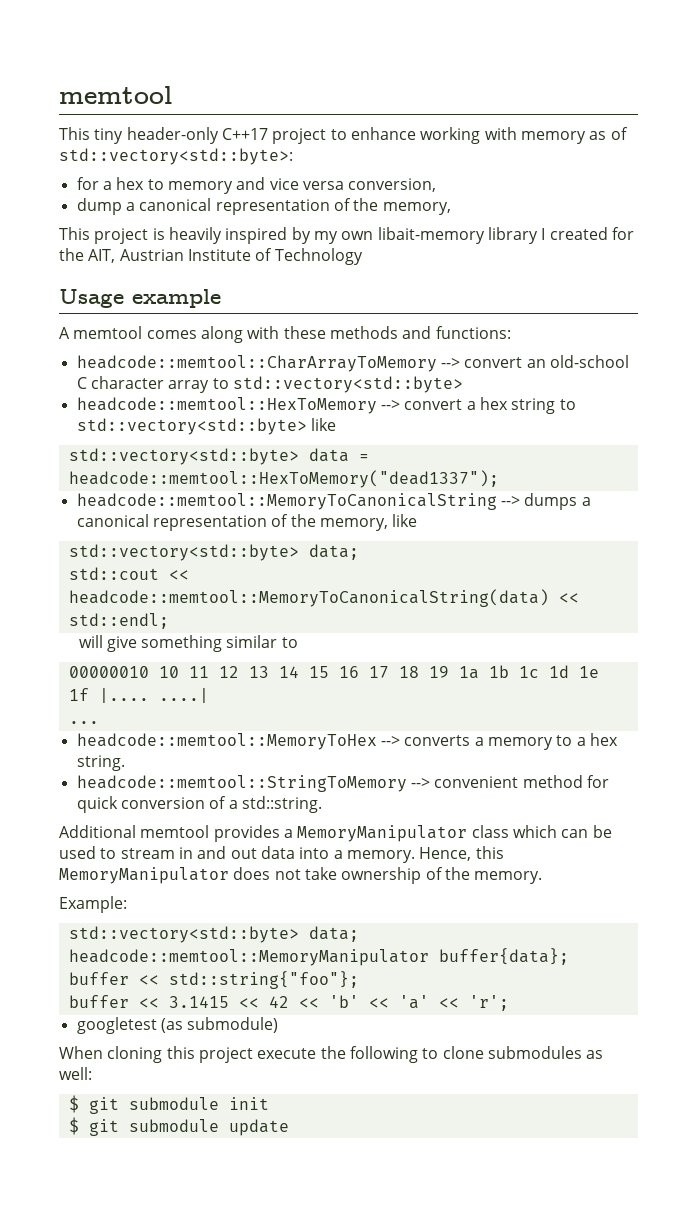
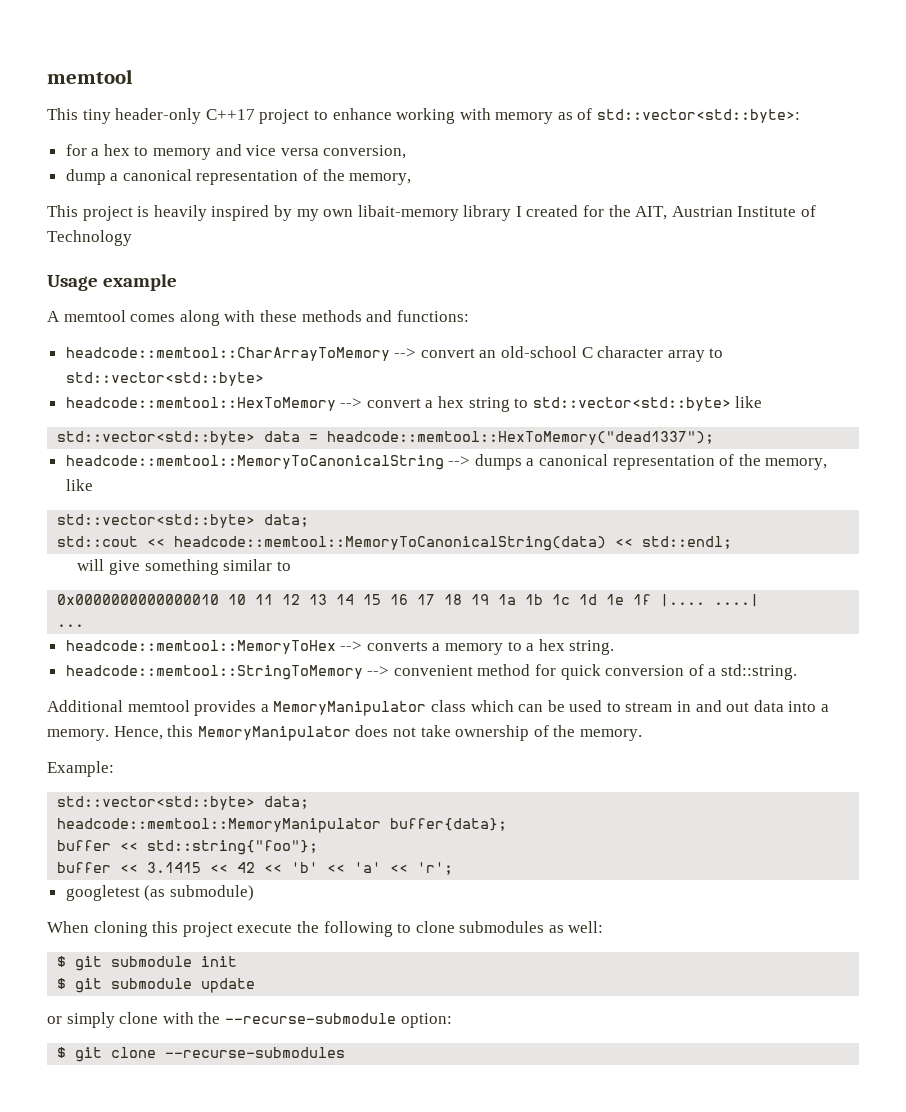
[59,148,293,165] std::vectory<std::byte>: -> [597,109,801,123] std::vector<std::byte>:
[232,376,463,393] std::vectory<std::byte> -> [65,372,264,386] std::vector<std::byte>
[76,418,336,435] [68,448,299,465] std::vectory<std::byte> like // std::vectory<std::byte> -> [532,396,763,411] [57,431,256,445] std::vector<std::byte> like // std::vector<std::byte>
[68,544,299,561] std::vectory<std::byte> -> [57,514,256,528] std::vector<std::byte>
[68,666,149,678] 00000010 -> [57,594,220,605] 0x0000000000000010
[68,926,299,943] std::vectory<std::byte> -> [57,796,256,810] std::vector<std::byte>
(289, 1127) none -> [47,1012,452,1028] [57,1047,346,1062] // or simply clone with the --recurse-submodule option: // $ git clone --recurse-submodules

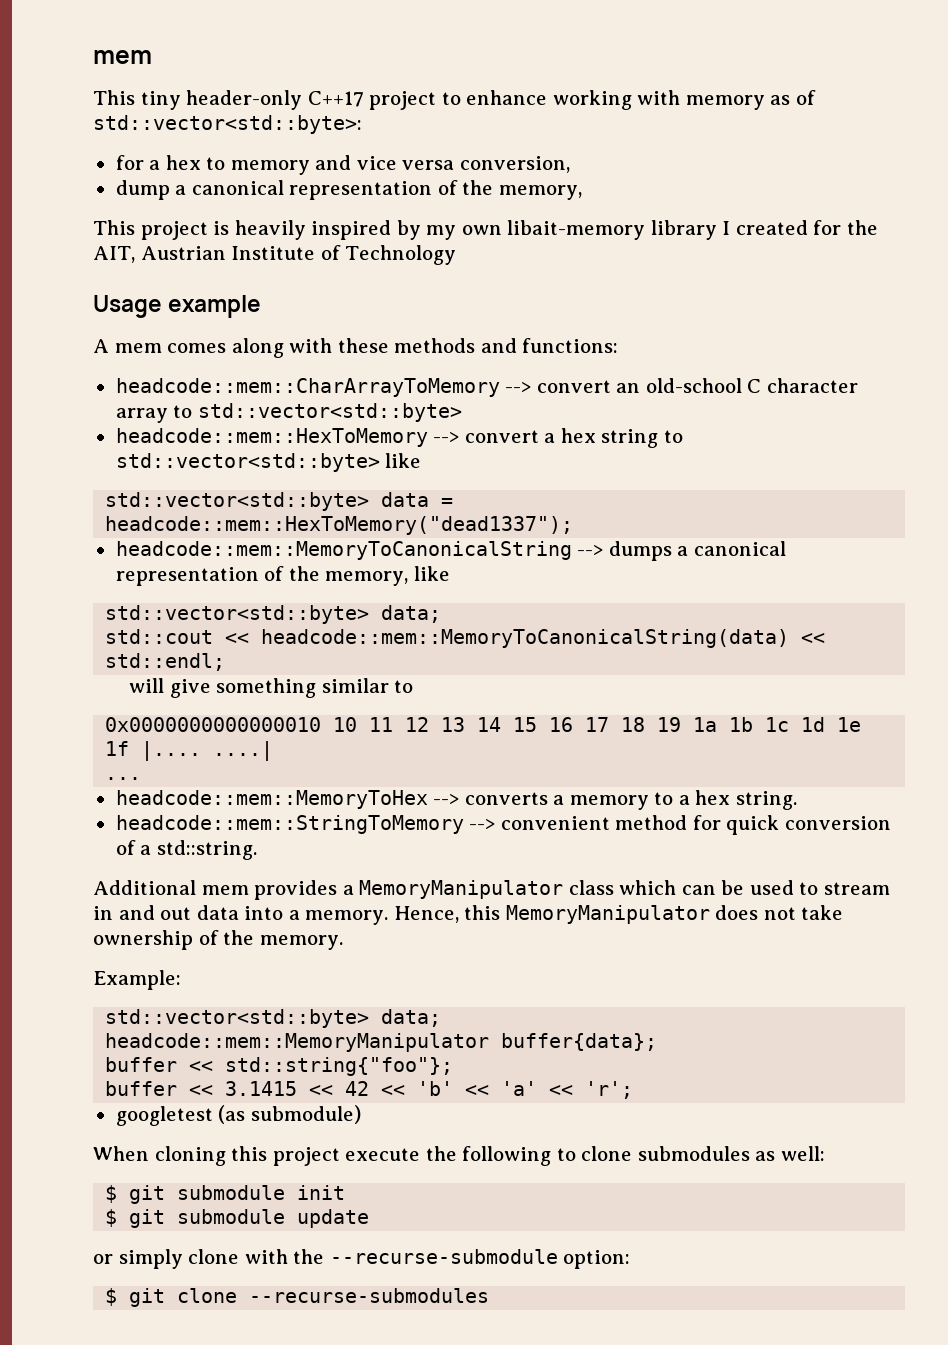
[47,69,133,84] memtool -> [93,50,152,64] mem
[63,310,126,322] memtool -> [114,343,162,353] mem
[65,347,390,361] headcode::memtool::CharArrayToMemory -> [115,378,500,397] headcode::mem::CharArrayToMemory
[65,397,336,411] headcode::memtool::HexToMemory -> [115,428,428,447] headcode::mem::HexToMemory
[327,431,715,445] [65,455,444,470] headcode::memtool::HexToMemory("dead1337"); // headcode::memtool::MemoryToCanonicalString -> [105,516,574,535] [115,541,572,560] headcode::mem::HexToMemory("dead1337"); // headcode::mem::MemoryToCanonicalString
[174,536,607,551] headcode::memtool::MemoryToCanonicalString(data) -> [261,629,790,648] headcode::mem::MemoryToCanonicalString(data)
[65,640,336,654] headcode::memtool::MemoryToHex -> [115,790,428,809] headcode::mem::MemoryToHex
[65,665,363,680] headcode::memtool::StringToMemory -> [115,815,464,834] headcode::mem::StringToMemory
[127,700,190,712] memtool -> [201,885,249,895] mem
[57,818,382,833] headcode::memtool::MemoryManipulator -> [105,1033,490,1052] headcode::mem::MemoryManipulator

